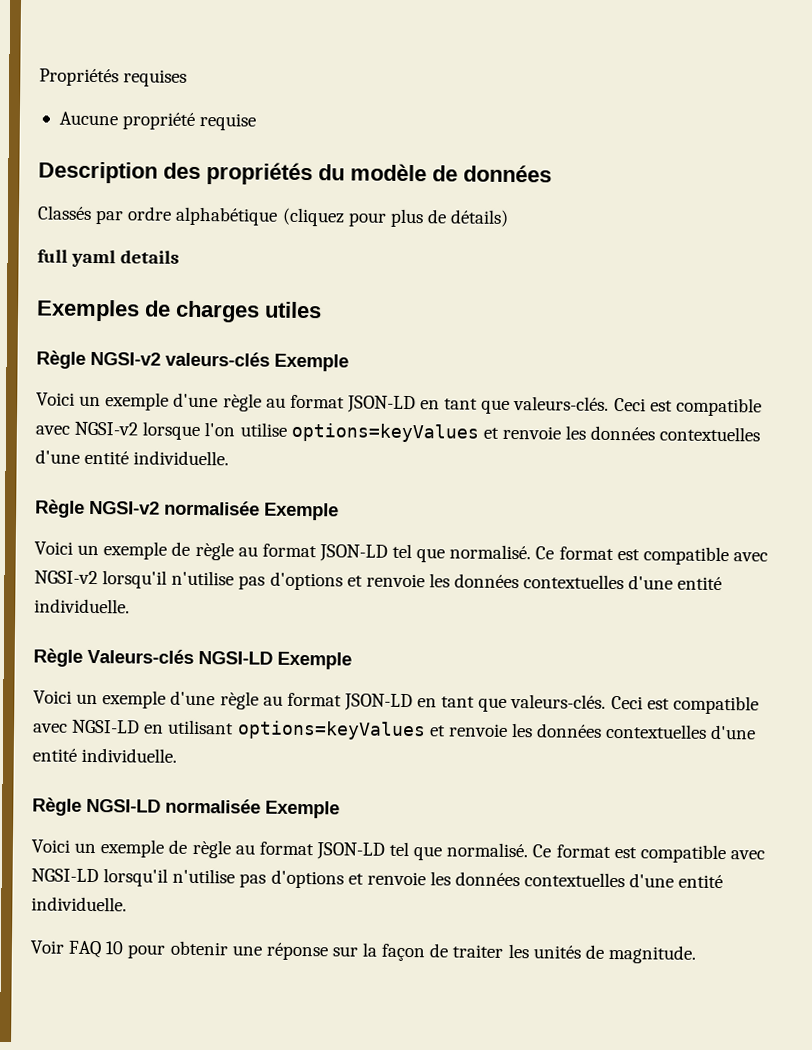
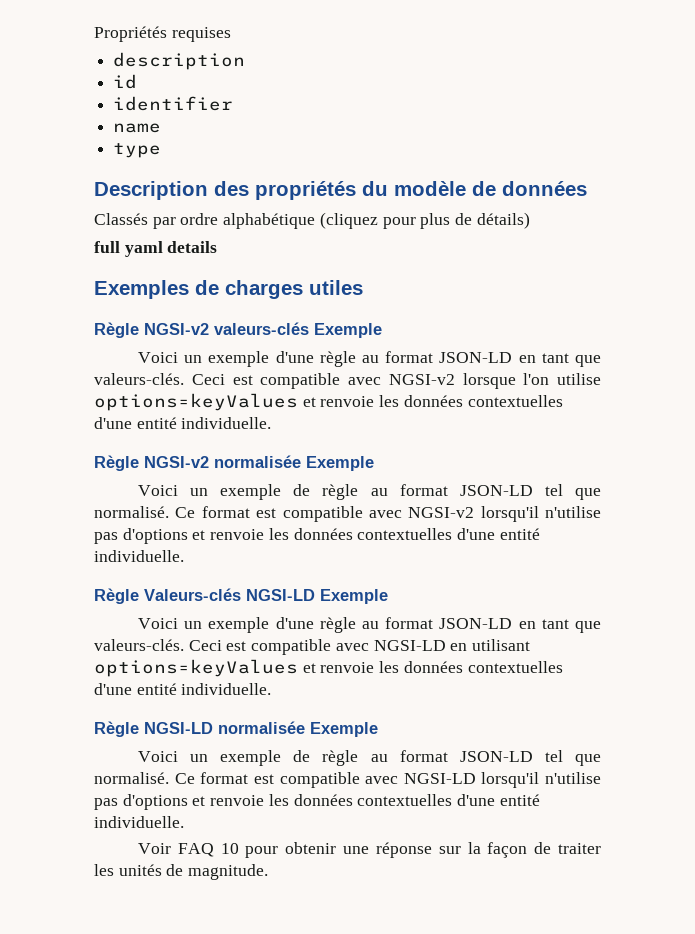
[58,111,257,131] Aucune propriété requise -> [113,52,246,70] [113,74,138,89] [113,96,234,111] [113,123,162,133] [113,143,162,158] description // id // identifier // name // type

